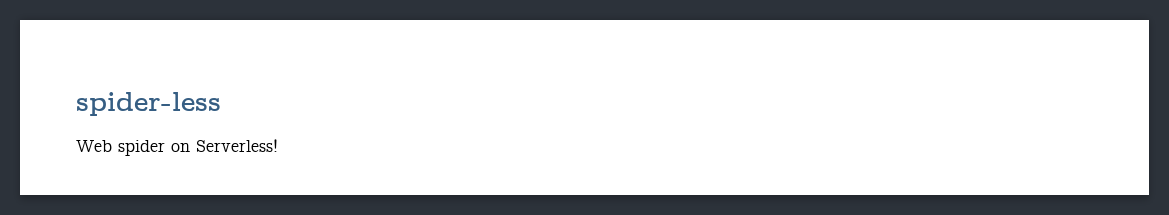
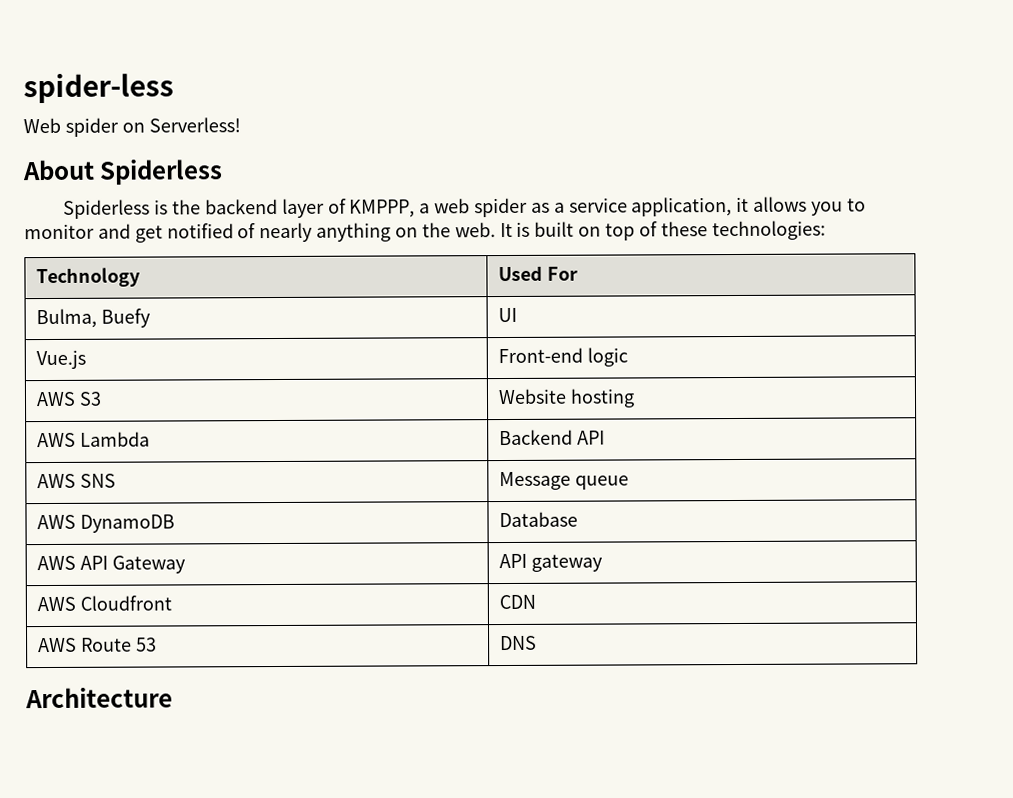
(278, 145) none -> [22,159,224,185] [63,196,866,219] [24,220,826,243] [35,267,141,288] [497,265,578,282] [35,308,151,329] [497,307,517,323] [35,349,86,370] [497,347,628,367] [35,391,102,407] [497,388,635,408] [36,431,150,448] [498,429,605,446] [36,473,116,489] [498,471,629,491] [36,514,175,533] [498,511,578,528] [36,555,186,574] [498,553,603,572] [36,595,172,612] [498,594,536,610] [37,637,157,653] [499,635,537,651] [25,687,173,709] // About Spiderless // Spiderless is the backend layer of KMPPP, a web spider as a service application, it allows you to monitor and get notified of nearly anything on the web. It is built on top of these technologies: // Technology | Used For // Bulma, Buefy | UI // Vue.js | Front-end logic // AWS S3 | Website hosting // AWS Lambda | Backend API // AWS SNS | Message queue // AWS DynamoDB | Database // AWS API Gateway | API gateway // AWS Cloudfront | CDN // AWS Route 53 | DNS // Architecture

